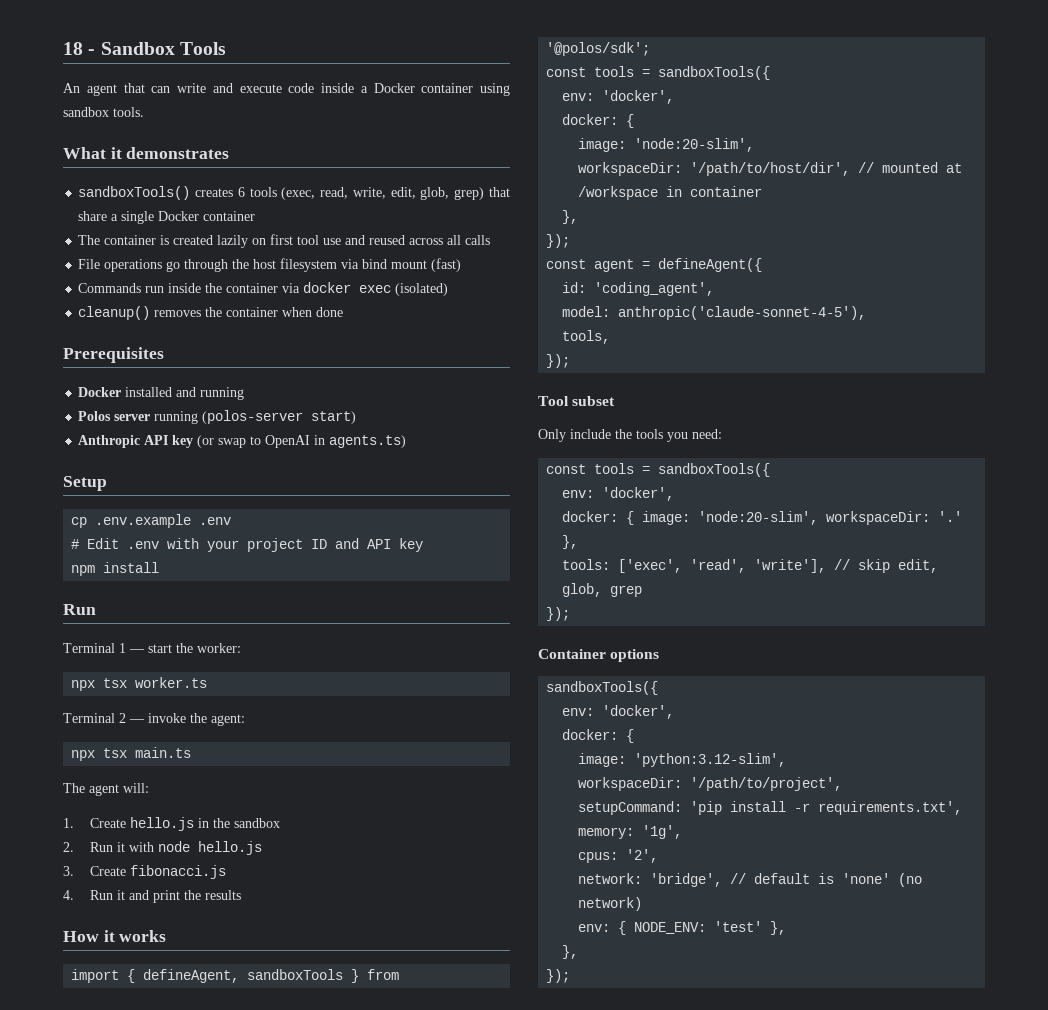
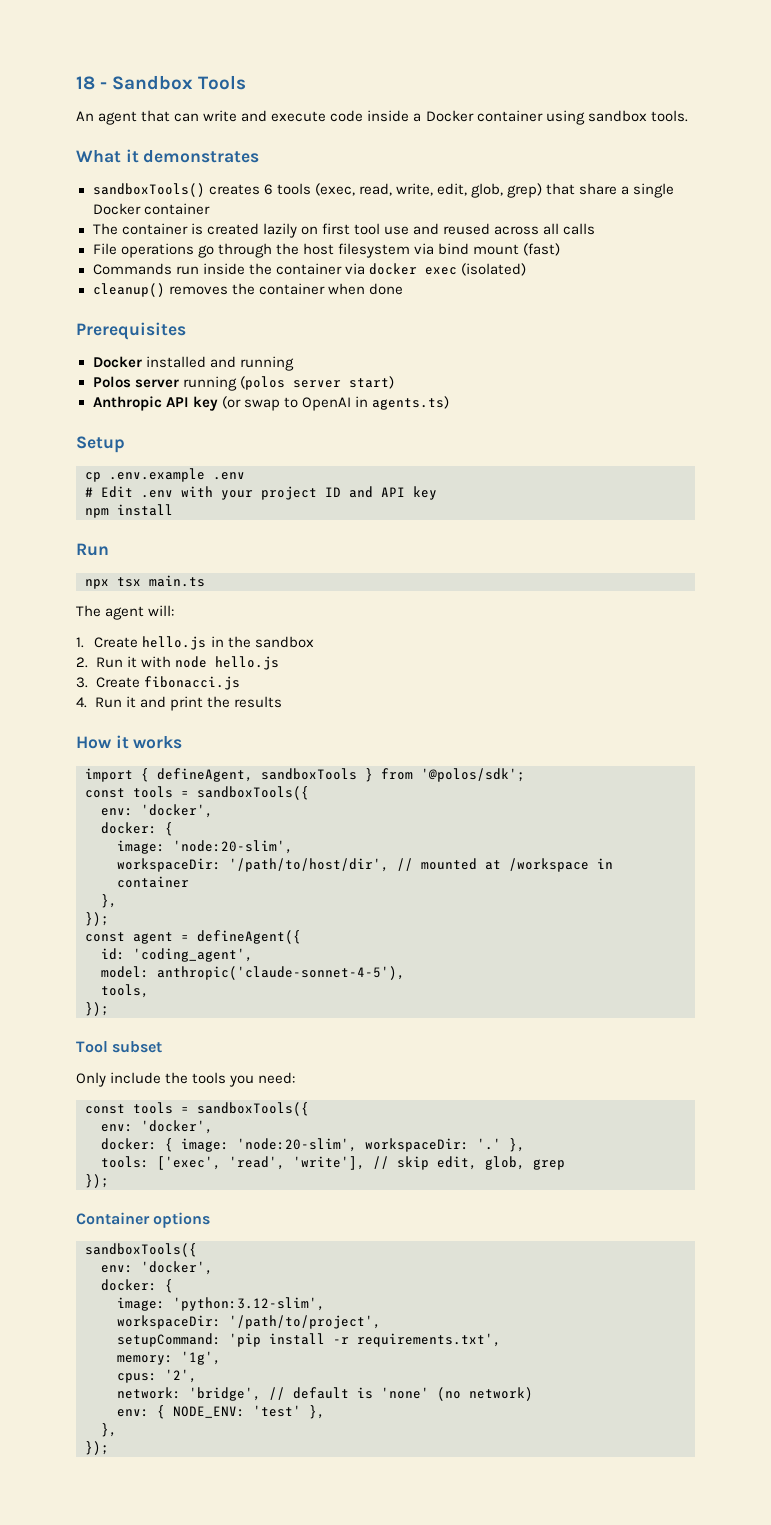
[202,410,304,424] (polos-server -> [239,376,341,390] (polos server
[63,643,241,653] [71,677,208,691] [63,713,245,726] // Terminal 1 — start the worker: // npx tsx worker.ts // Terminal 2 — invoke the agent: -> (109, 549) none

